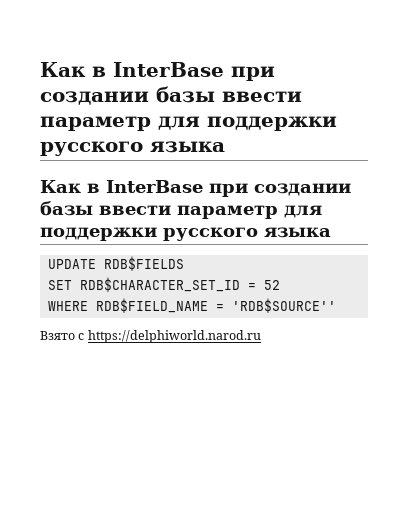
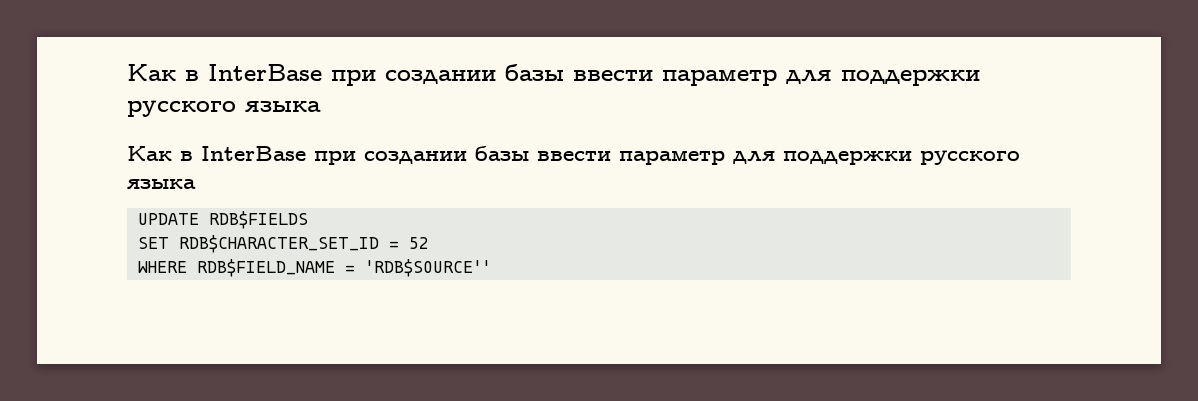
[40,330,261,343] // Взято с https://delphiworld.narod.ru -> (491, 268) none

